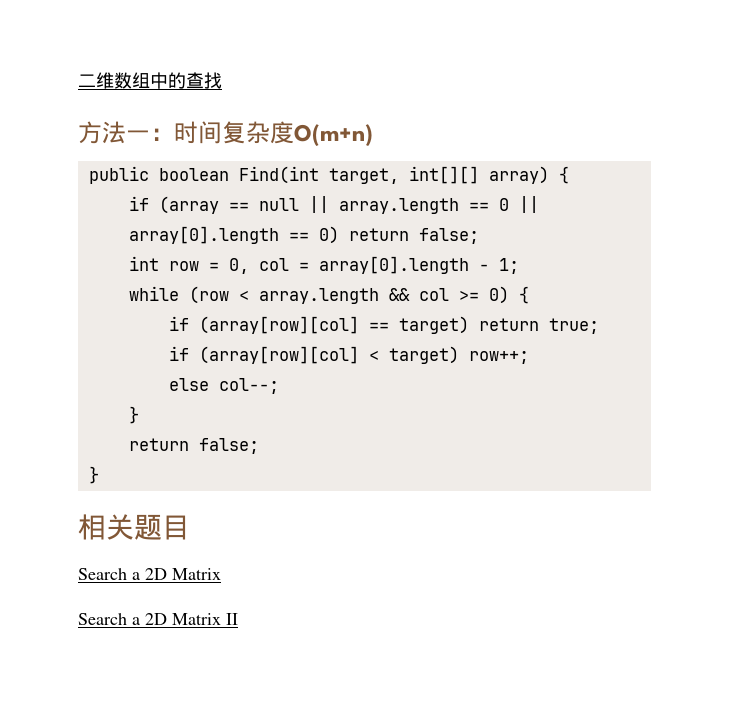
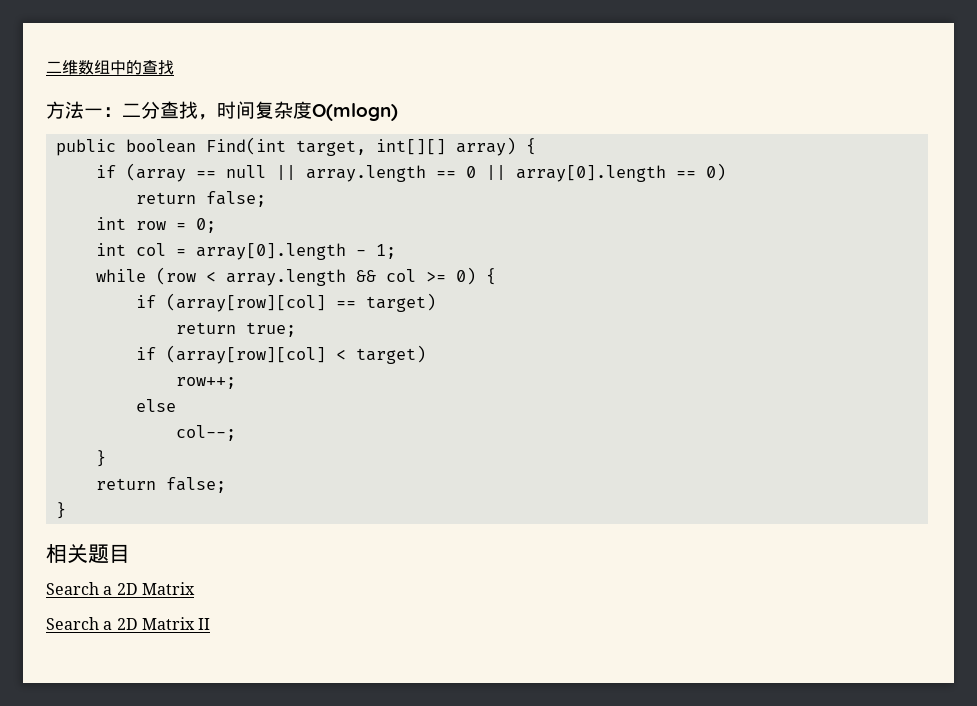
(174, 134) none -> [122,101,217,120] 二分查找，
[294,124,373,146] O(m+n) -> [312,103,398,121] O(mlogn)
(339, 235) none -> (726, 172) //
[228,258,249,274] 0, -> [195,218,216,233] [95,243,126,256] 0; // int
(469, 325) none -> (436, 302) //
(459, 355) none -> (426, 354) //
(209, 384) none -> (176, 405) //

